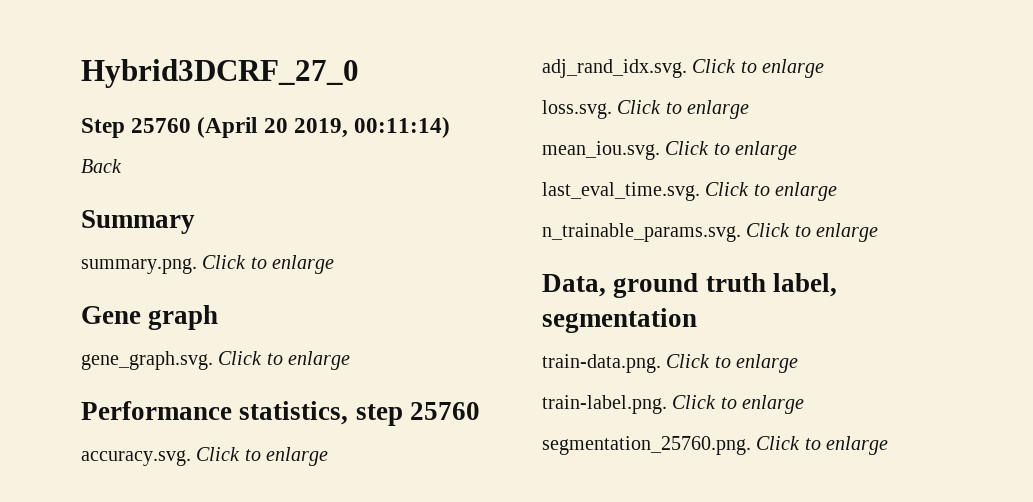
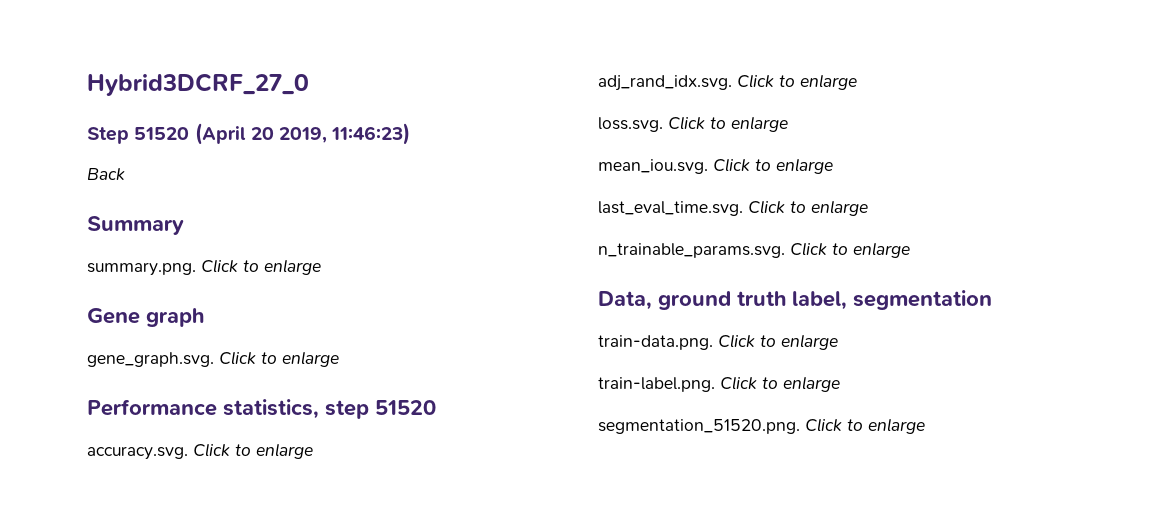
[131,118,192,133] 25760 -> [134,127,190,140] 51520
[354,117,451,138] 00:11:14) -> [331,123,411,145] 11:46:23)
[409,402,480,420] 25760 -> [375,400,436,415] 51520
[542,436,751,455] segmentation_25760.png. -> [598,419,800,434] segmentation_51520.png.

